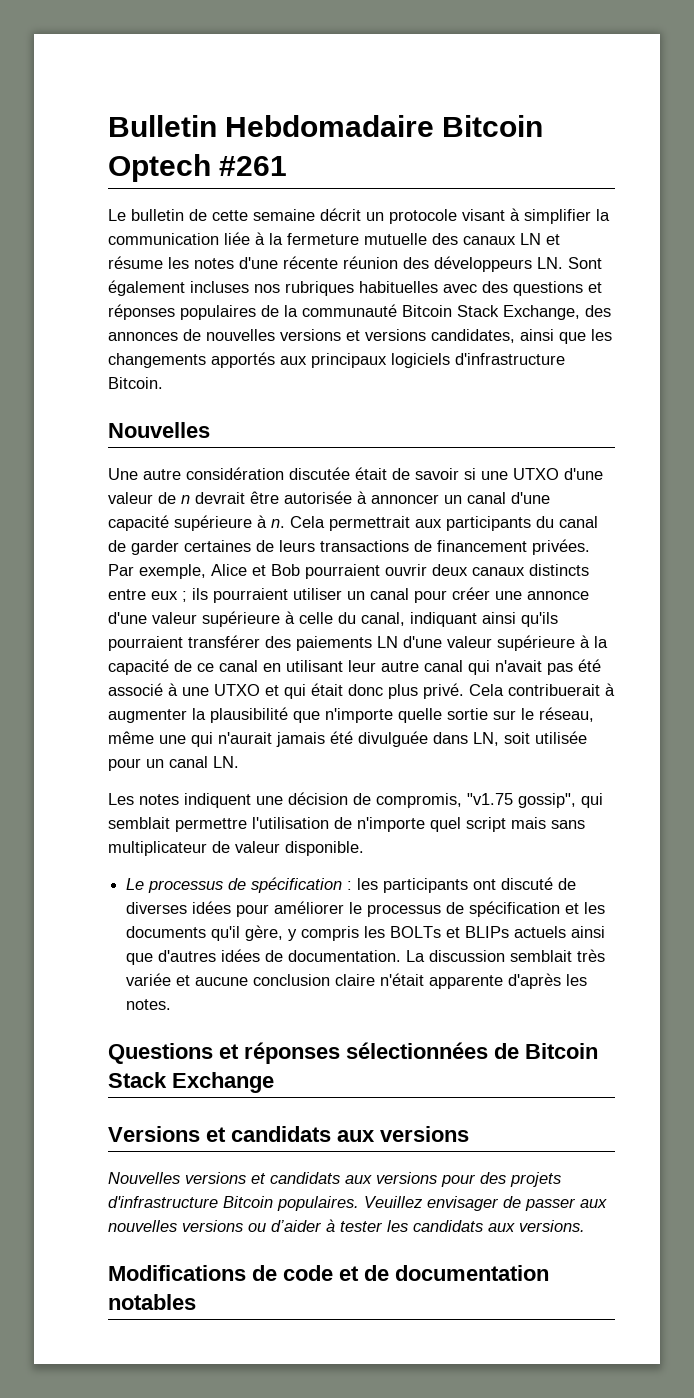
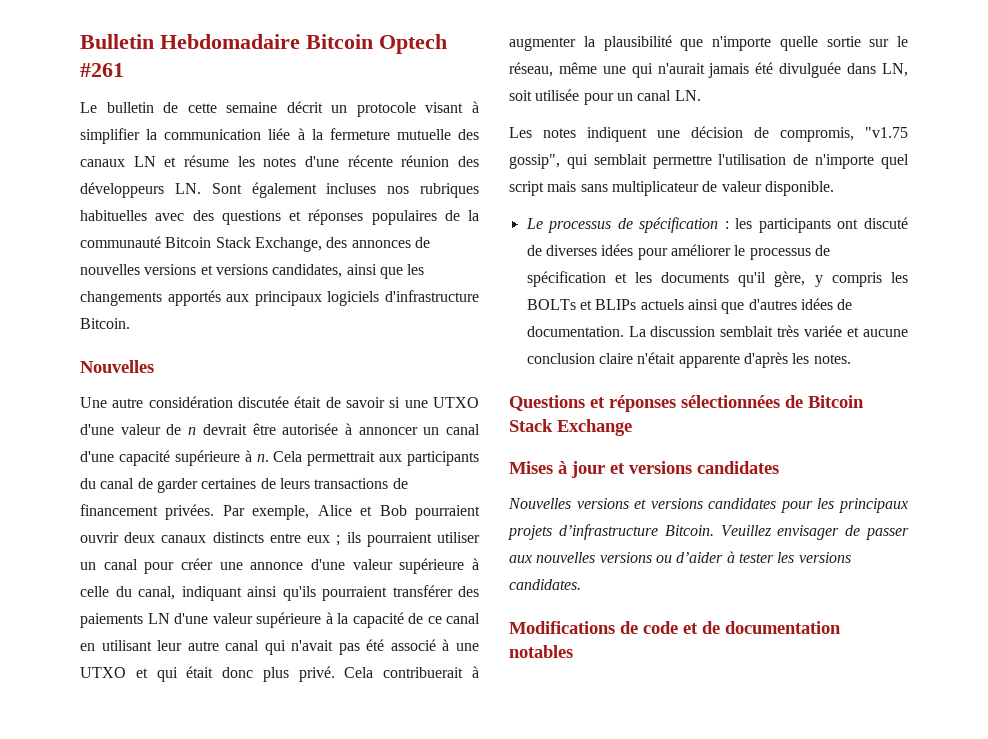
[108,1126,469,1142] Versions et candidats aux versions -> [509,461,779,478] Mises à jour et versions candidates
[270,1172,561,1187] [108,1196,359,1211] candidats aux versions pour des projets d'infrastructure Bitcoin populaires. -> [650,498,908,513] [508,524,714,540] versions candidates pour les principaux projets d’infrastructure Bitcoin.
[413,1220,585,1232] candidats aux versions. -> [798,552,851,563] [509,579,581,590] versions candidates.

